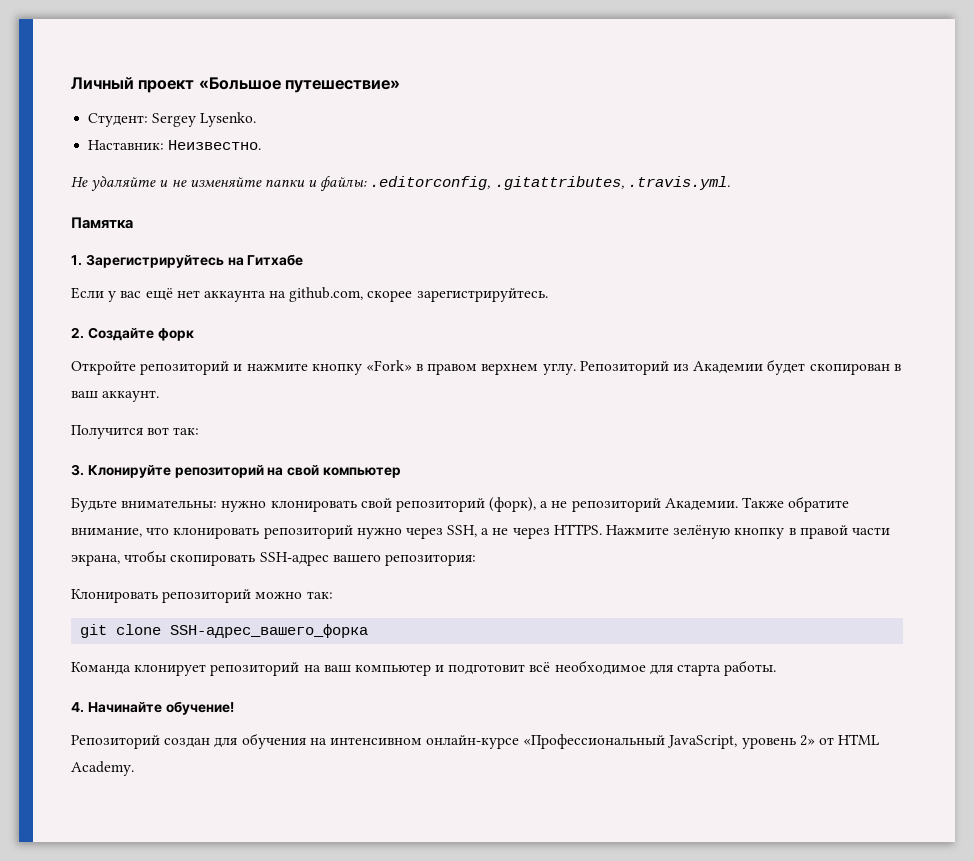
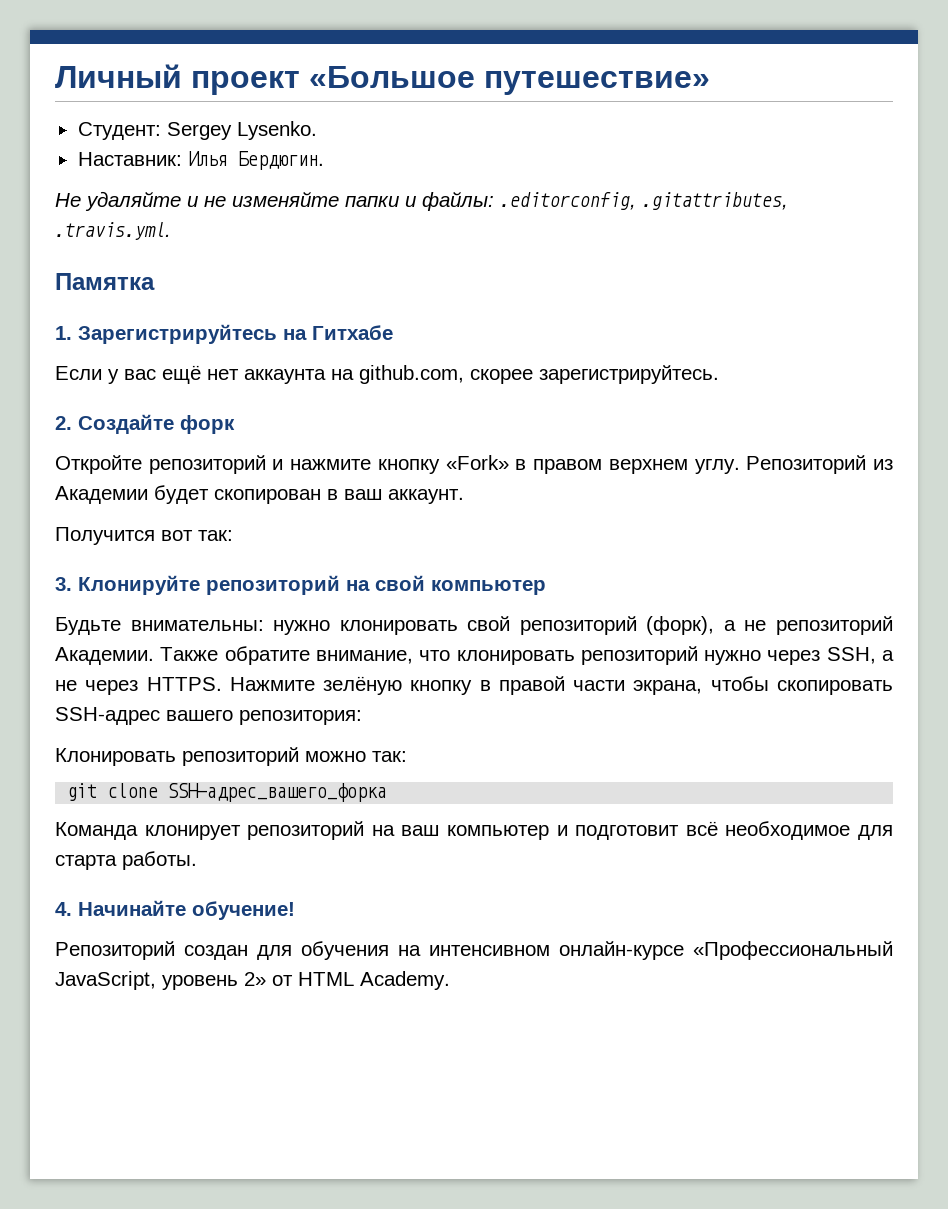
[168,140,262,150] Неизвестно. -> [187,151,324,170] Илья Бердюгин.

